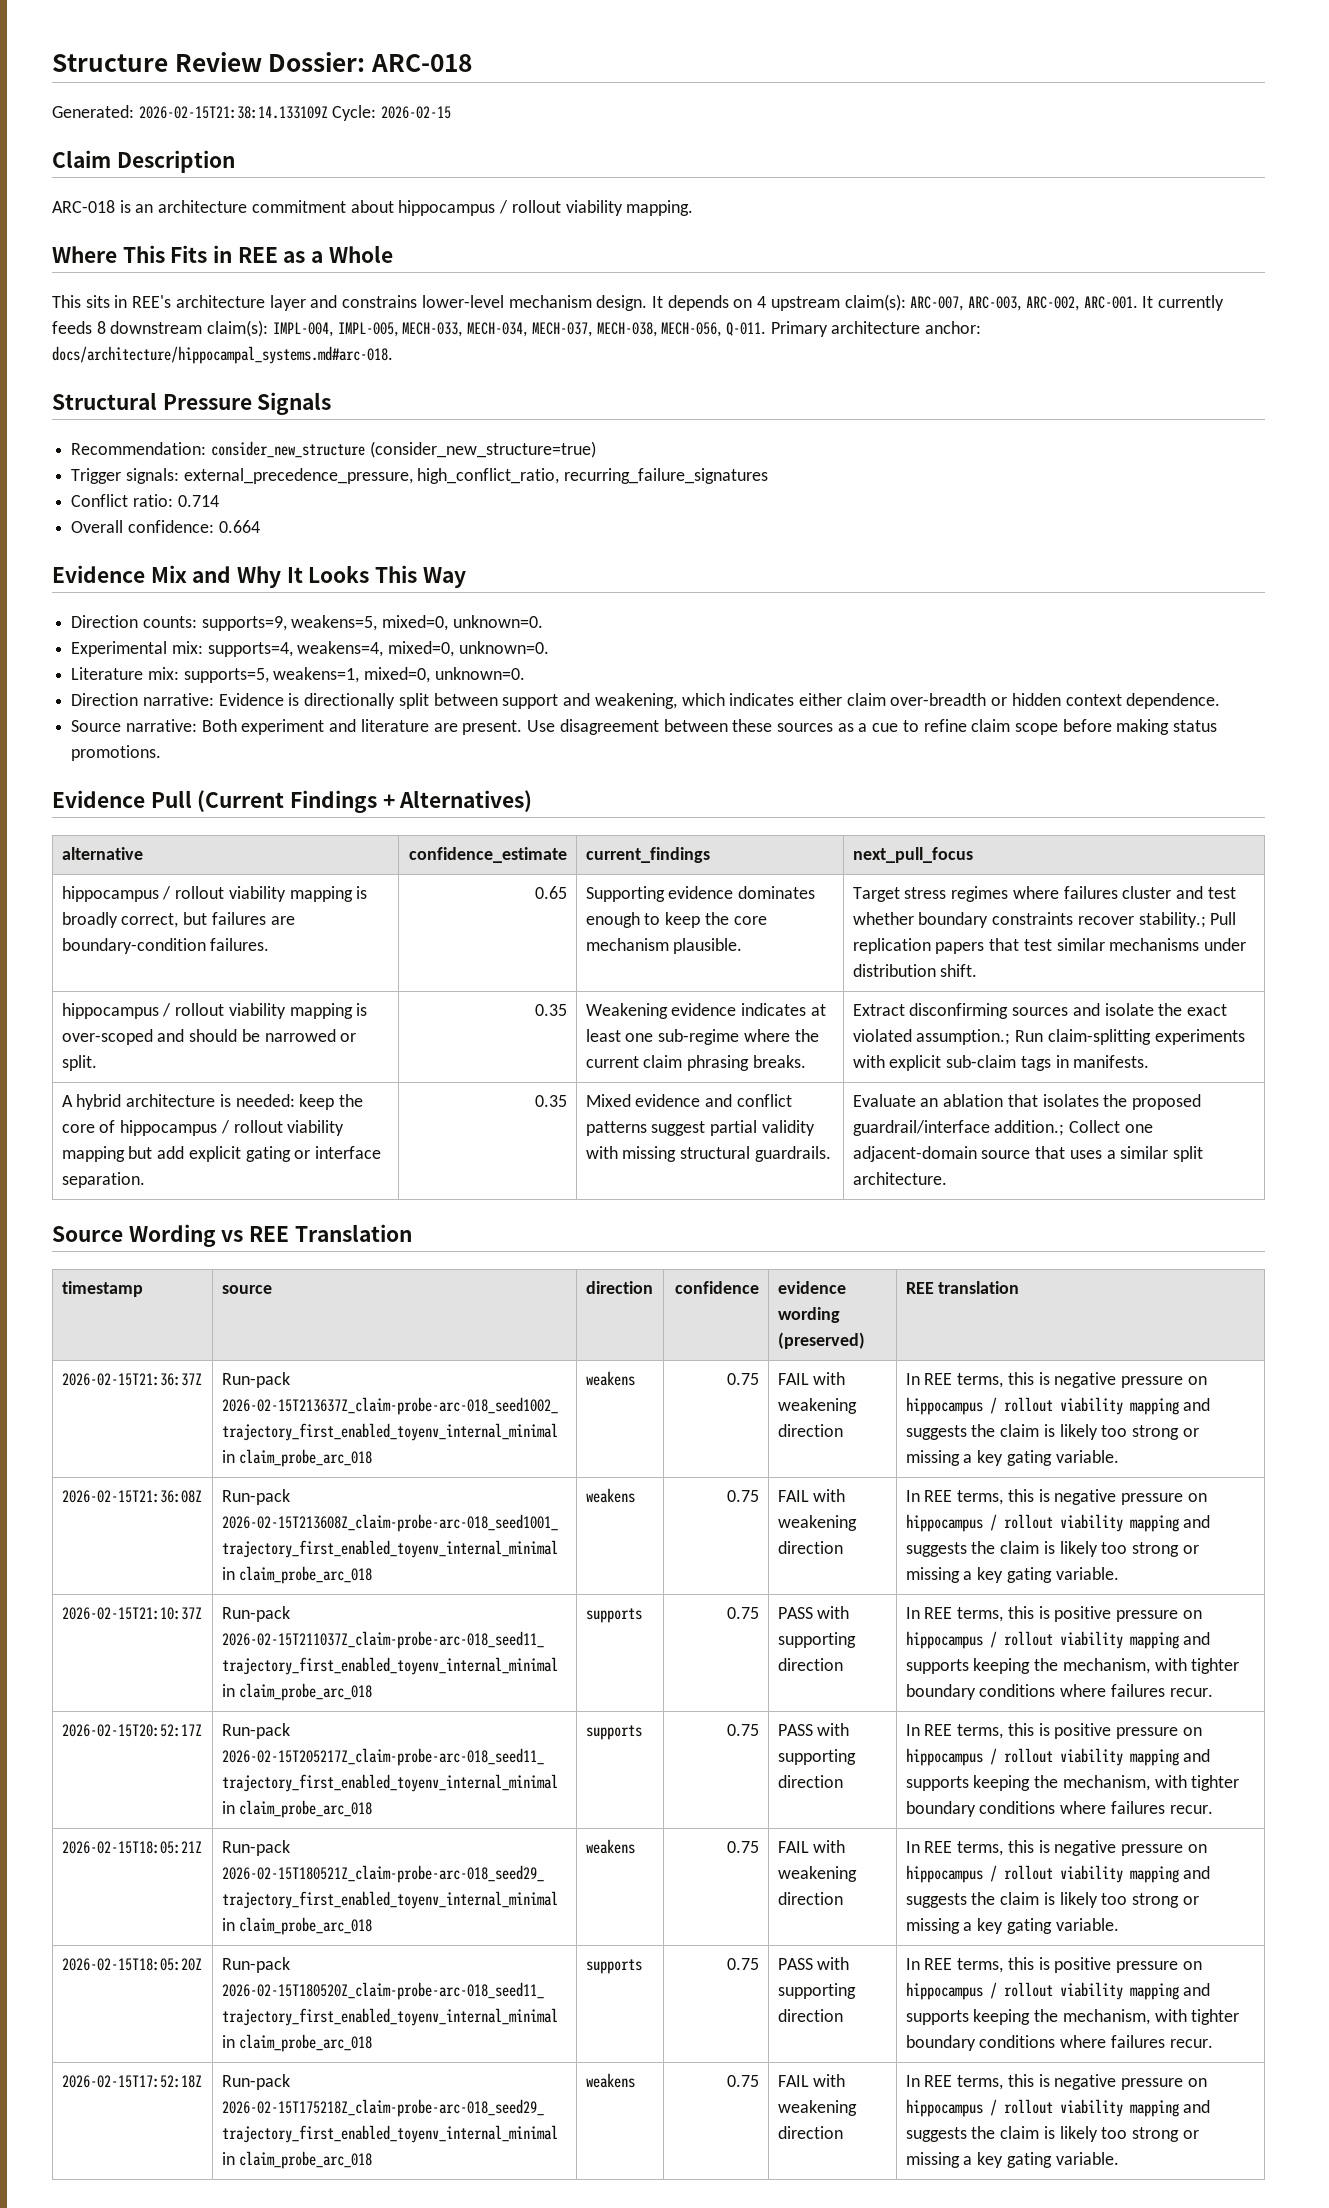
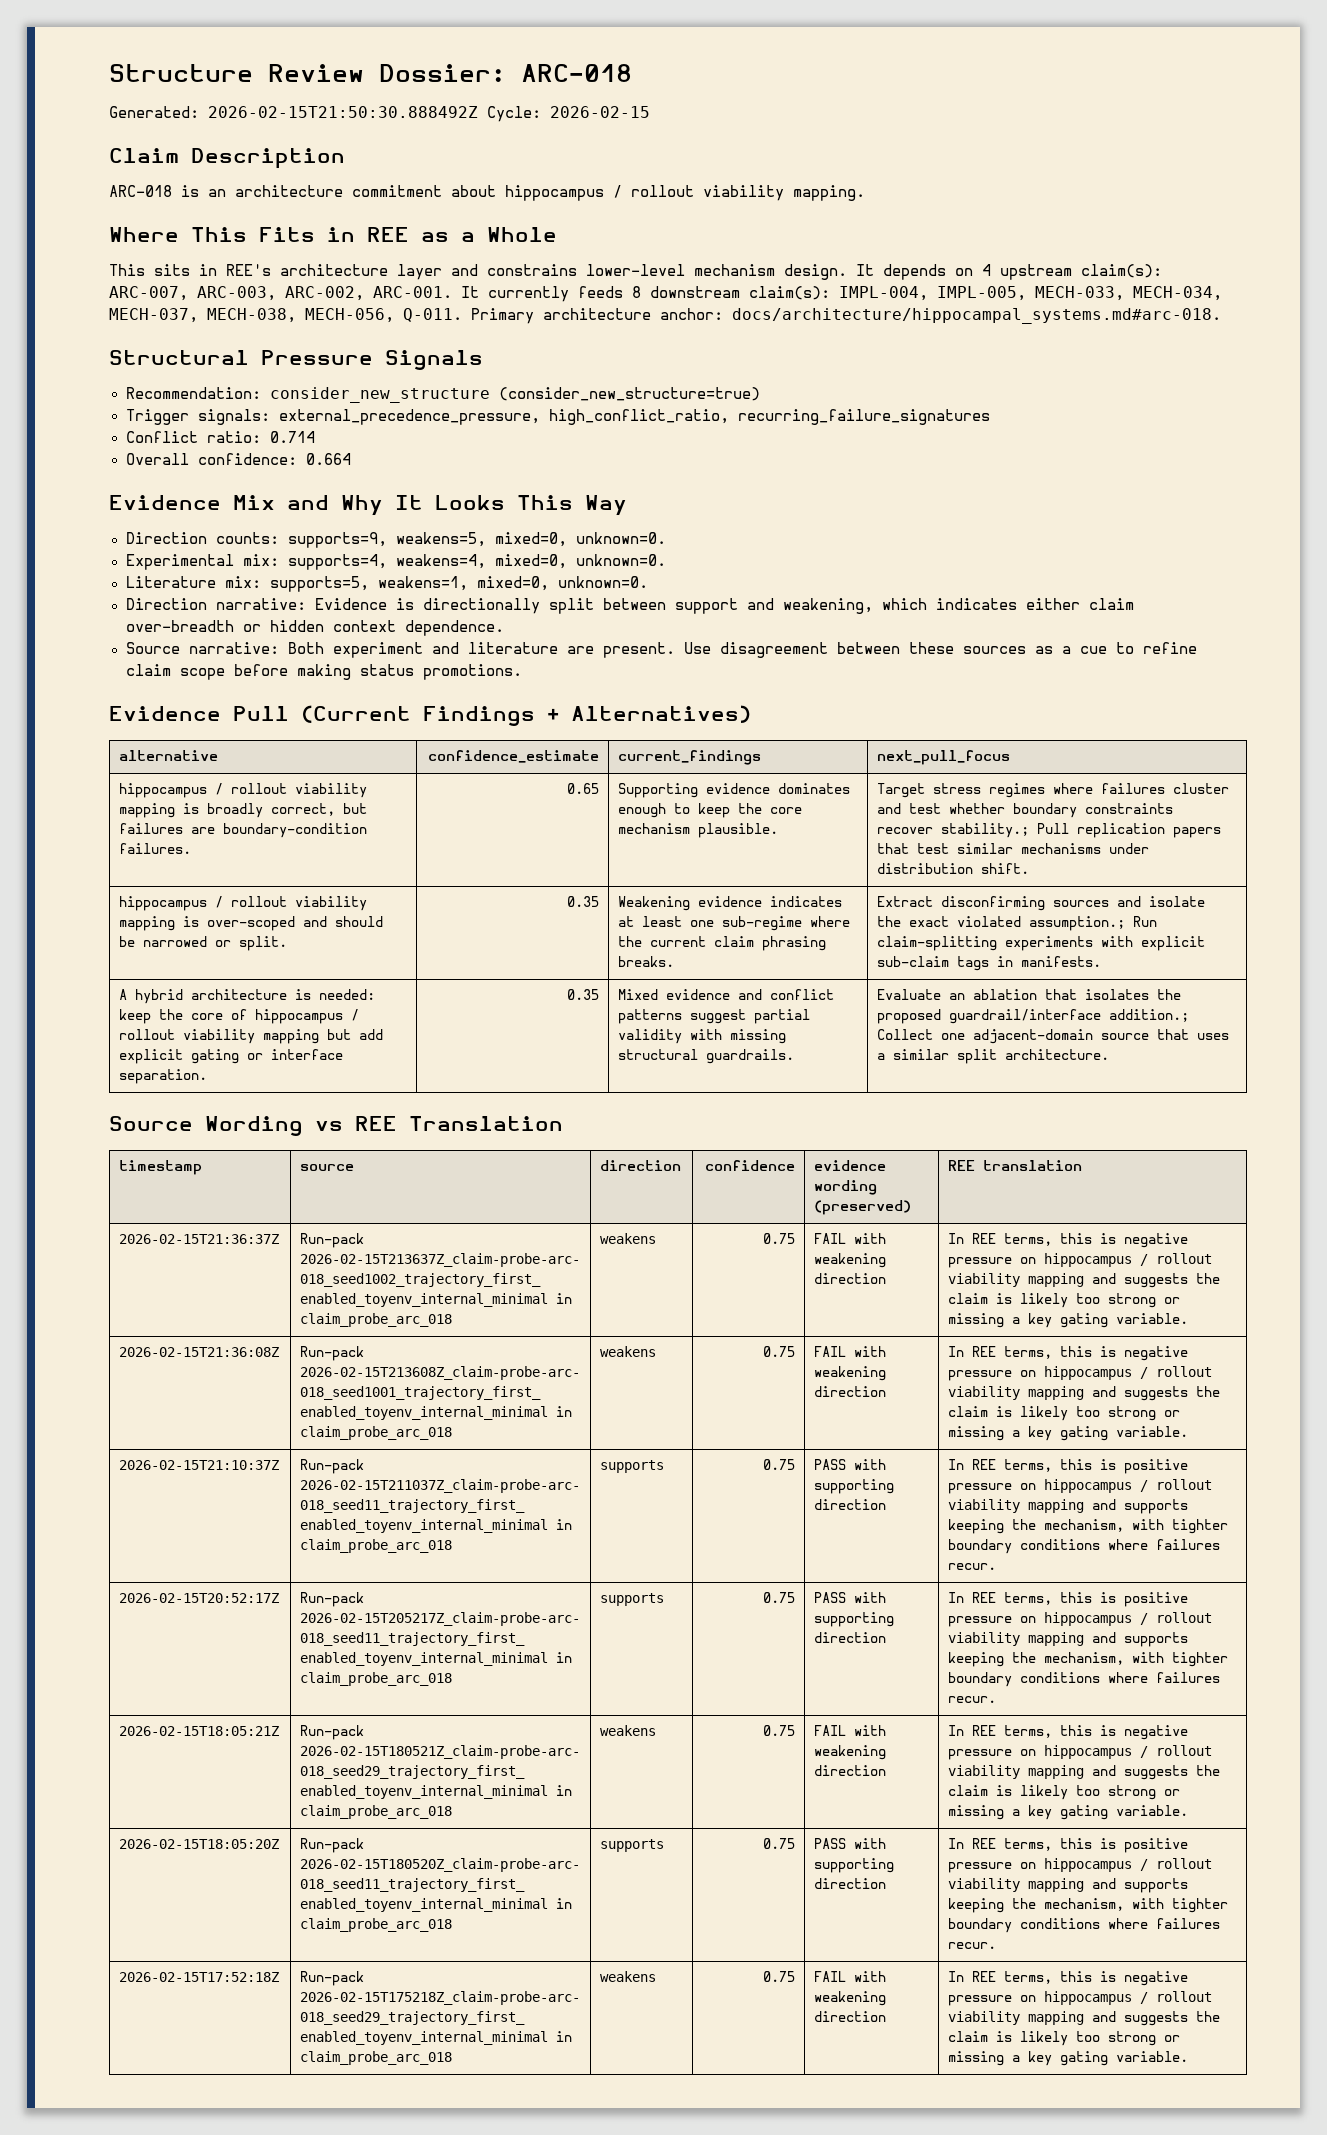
[138,106,328,119] 2026-02-15T21:38:14.133109Z -> [208,106,478,118] 2026-02-15T21:50:30.888492Z

